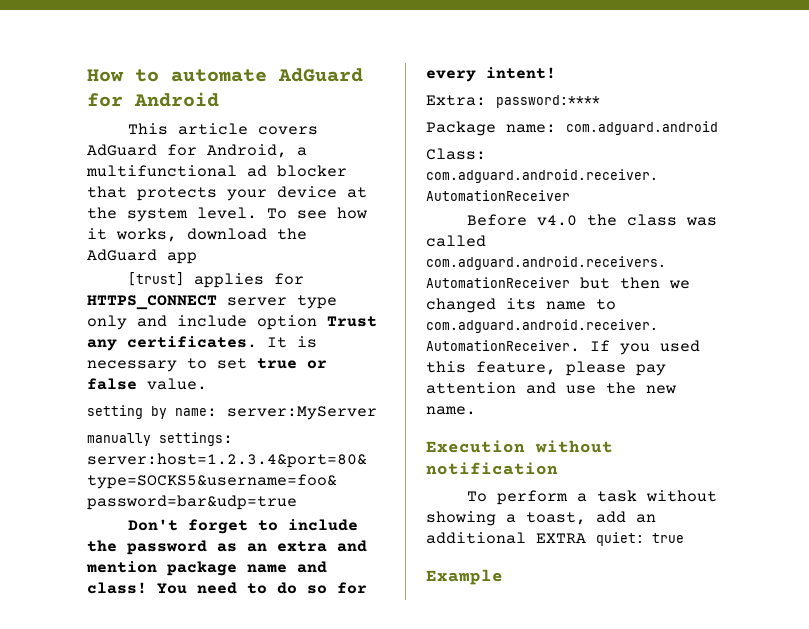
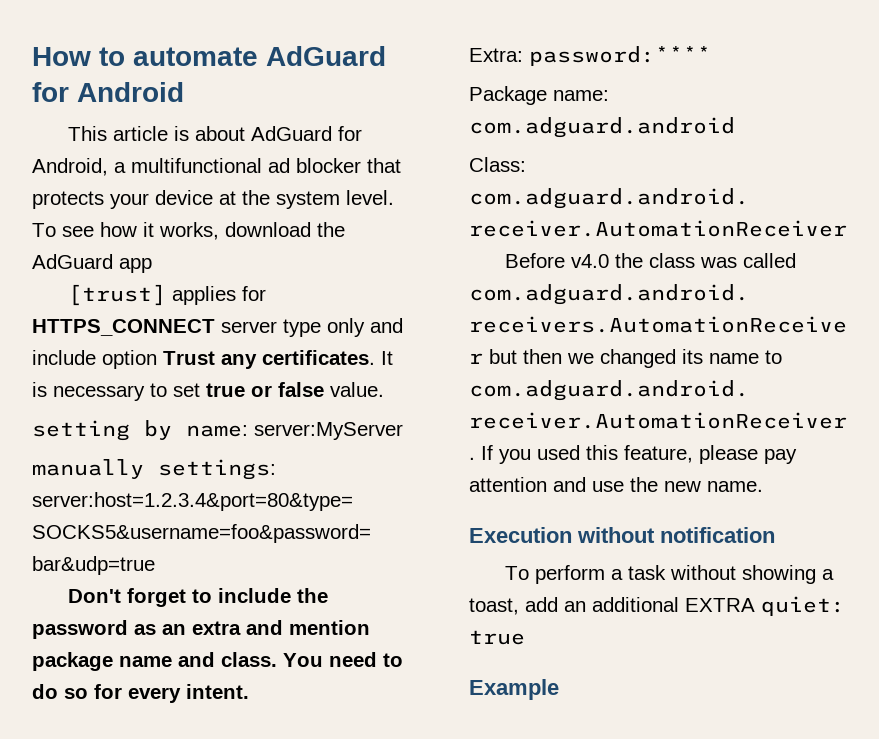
[258,126,319,135] covers -> [173,126,245,141] is about
[87,582,147,594] class! -> [221,652,277,667] class.
[486,67,556,79] intent! -> [186,684,249,699] intent.

